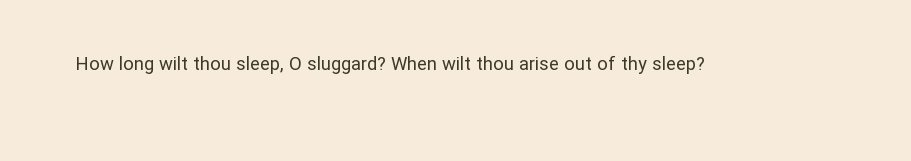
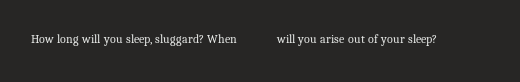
[159,56,514,74] wilt thou sleep, O sluggard? When wilt thou -> [81,34,318,46] will you sleep, sluggard? When will you
[621,56,647,74] thy -> [380,37,406,46] your

